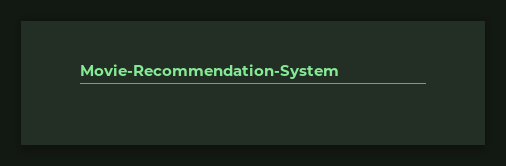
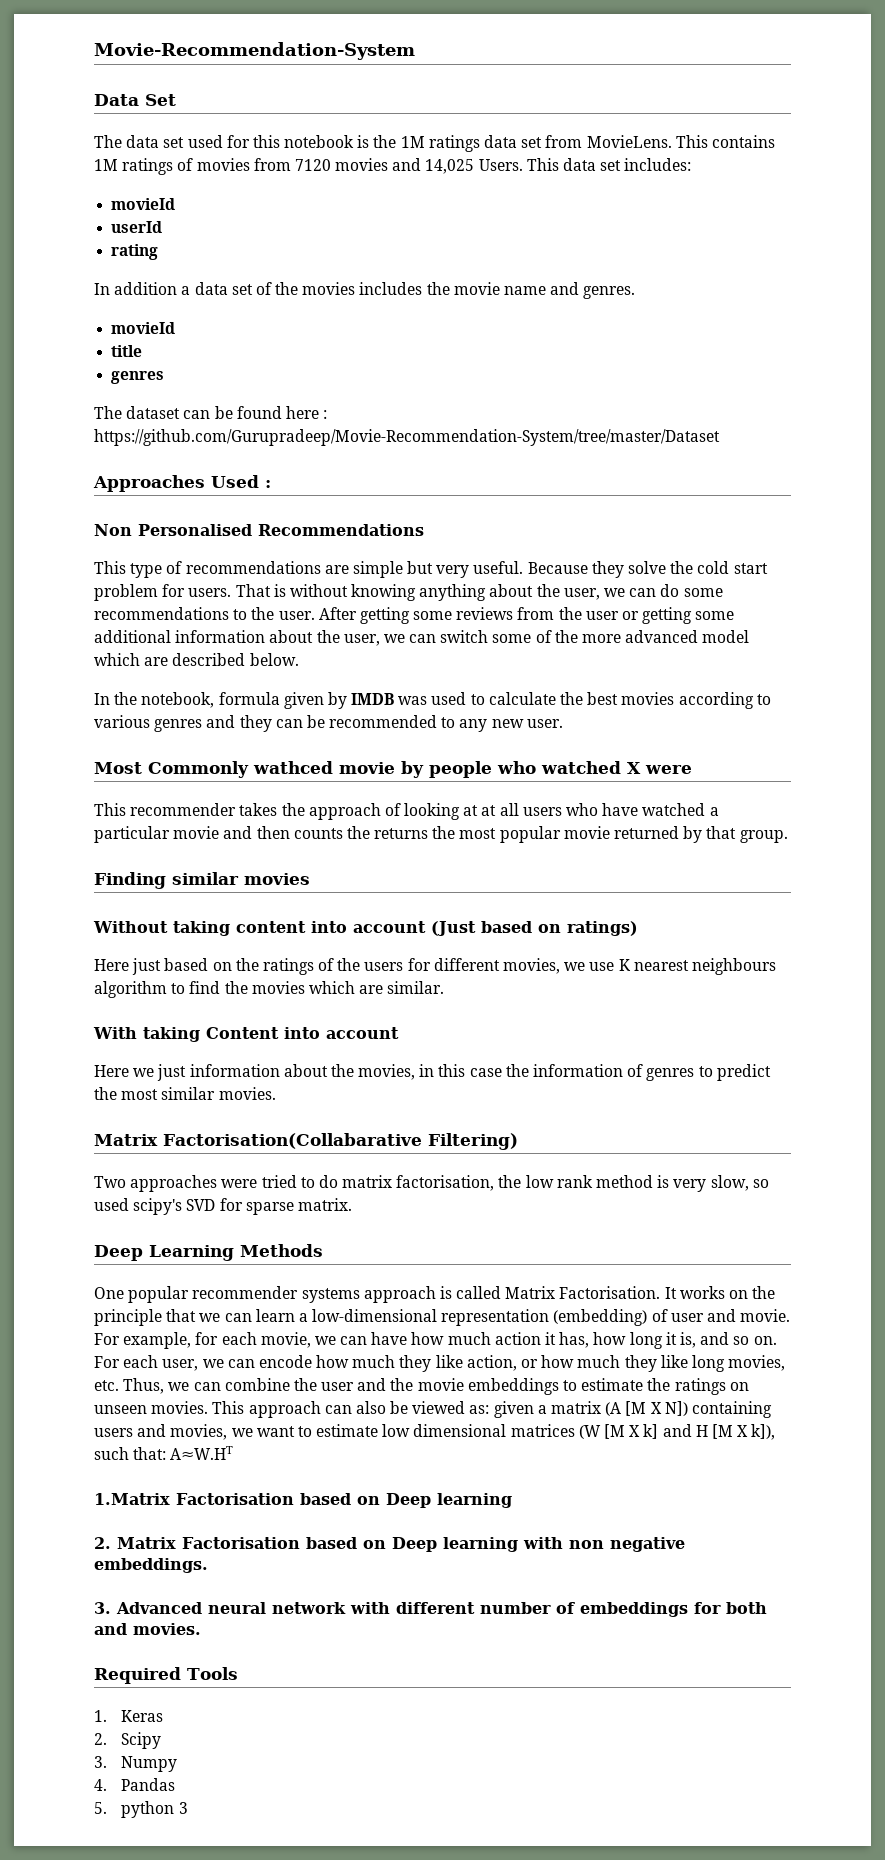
(339, 71) none -> [94,94,176,106] [94,135,775,152] [94,158,692,175] [111,198,176,210] [111,221,163,233] [111,244,159,260] [94,282,636,299] [111,322,176,334] [111,345,143,357] [111,371,165,384] [94,406,328,419] [94,429,720,446] [93,475,271,492] [94,524,424,536] [94,561,768,578] [94,584,723,601] [94,607,735,624] [94,630,750,646] [94,653,299,666] [94,692,771,709] [94,715,563,732] [94,761,692,778] [94,803,719,820] [94,826,788,843] [94,872,310,889] [93,921,638,936] [94,958,776,975] [94,981,445,998] [93,1027,399,1042] [94,1064,771,1081] [94,1087,276,1100] [94,1133,518,1150] [94,1175,769,1192] [94,1198,352,1215] [94,1244,323,1261] [94,1286,776,1303] [94,1309,791,1326] [94,1332,777,1349] [94,1355,786,1372] [94,1378,749,1395] [94,1401,772,1418] [94,1424,776,1440] [94,1446,234,1460] [94,1493,512,1508] [94,1537,685,1552] [94,1558,208,1573] [94,1602,767,1617] [94,1623,201,1635] [94,1667,238,1684] [94,1710,164,1722] [94,1732,162,1749] [94,1756,178,1772] [94,1778,176,1791] [94,1801,188,1818] // Data Set // The data set used for this notebook is the 1M ratings data set from MovieLens. This contains 1M ratings of movies from 7120 movies and 14,025 Users. This data set includes: // movieId // userId // rating // In addition a data set of the movies includes the movie name and genres. // movieId // title // genres // The dataset can be found here : https://github.com/Gurupradeep/Movie-Recommendation-System/tree/master/Dataset // Approaches Used : // Non Personalised Recommendations // This type of recommendations are simple but very useful. Because they solve the cold start problem for users. That is without knowing anything about the user, we can do some recommendations to the user. After getting some reviews from the user or getting some additional information about the user, we can switch some of the more advanced model which are described below. // In the notebook, formula given by IMDB was used to calculate the best movies according to various genres and they can be recommended to any new user. // Most Commonly wathced movie by people who watched X were // This recommender takes the approach of looking at at all users who have watched a particular movie and then counts the returns the most popular movie returned by that group. // Finding similar movies // Without taking content into account (Just based on ratings) // Here just based on the ratings of the users for different movies, we use K nearest neighbours algorithm to find the movies which are similar. // With taking Content into account // Here we just information about the movies, in this case the information of genres to predict the most similar movies. // Matrix Factorisation(Collabarative Filtering) // Two approaches were tried to do matrix factorisation, the low rank method is very slow, so used scipy's SVD for sparse matrix. // Deep Learning Methods // One popular recommender systems approach is called Matrix Factorisation. It works on the principle that we can learn a low-dimensional representation (embedding) of user and movie. For example, for each movie, we can have how much action it has, how long it is, and so on. For each user, we can encode how much they like action, or how much they like long movies, etc. Thus, we can combine the user and the movie embeddings to estimate the ratings on unseen movies. This approach can also be viewed as: given a matrix (A [M X N]) containing users and movies, we want to estimate low dimensional matrices (W [M X k] and H [M X k]), such that: A≈W.HT // 1.Matrix Factorisation based on Deep learning // 2. Matrix Factorisation based on Deep learning with non negative embeddings. // 3. Advanced neural network with different number of embeddings for both and movies. // Required Tools // 1. Keras // 2. Scipy // 3. Numpy // 4. Pandas // 5. python 3

